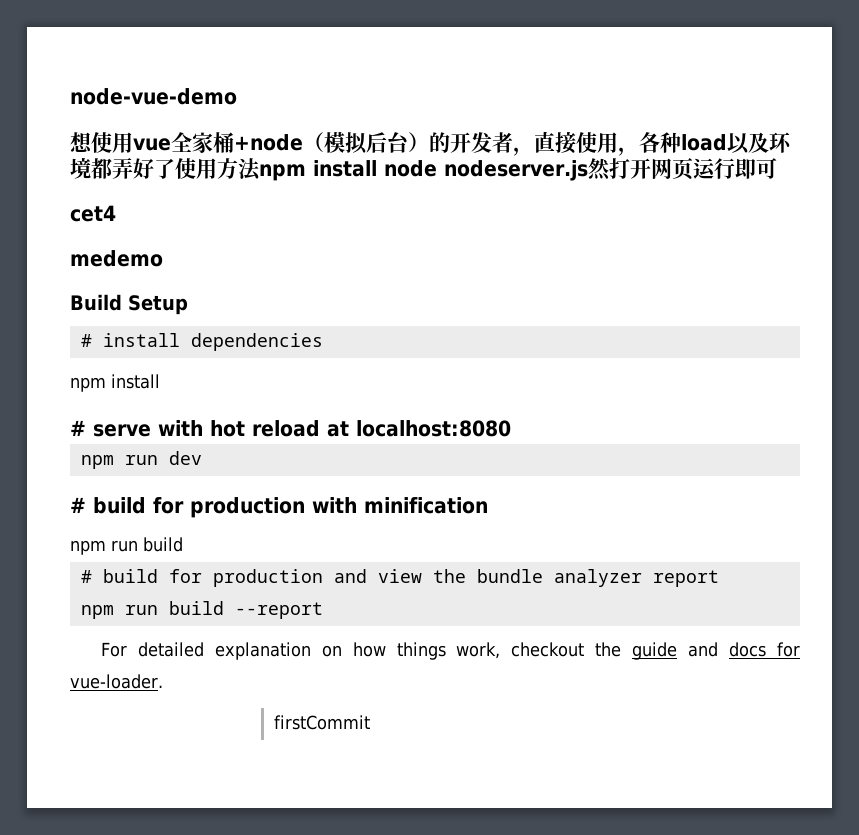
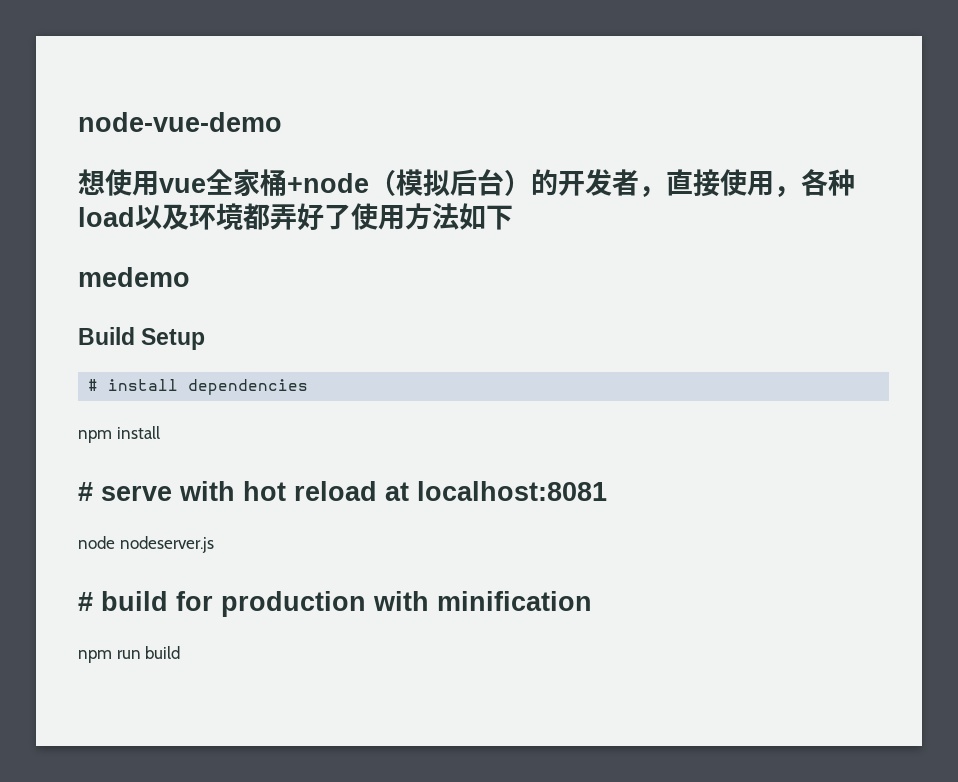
[259,158,777,181] [70,205,116,222] npm install node nodeserver.js然打开网页运行即可 // cet4 -> [459,203,513,230] 如下
[356,420,511,437] [80,451,202,469] localhost:8080 // npm run dev -> [417,481,607,501] [78,536,214,553] localhost:8081 // node nodeserver.js
[80,569,719,587] [80,601,323,619] [100,642,800,660] [70,674,163,689] [274,715,371,730] // # build for production and view the bundle analyzer report // npm run build --report // For detailed explanation on how things work, checkout the guide and docs for vue-loader. // firstCommit -> (181, 652) none

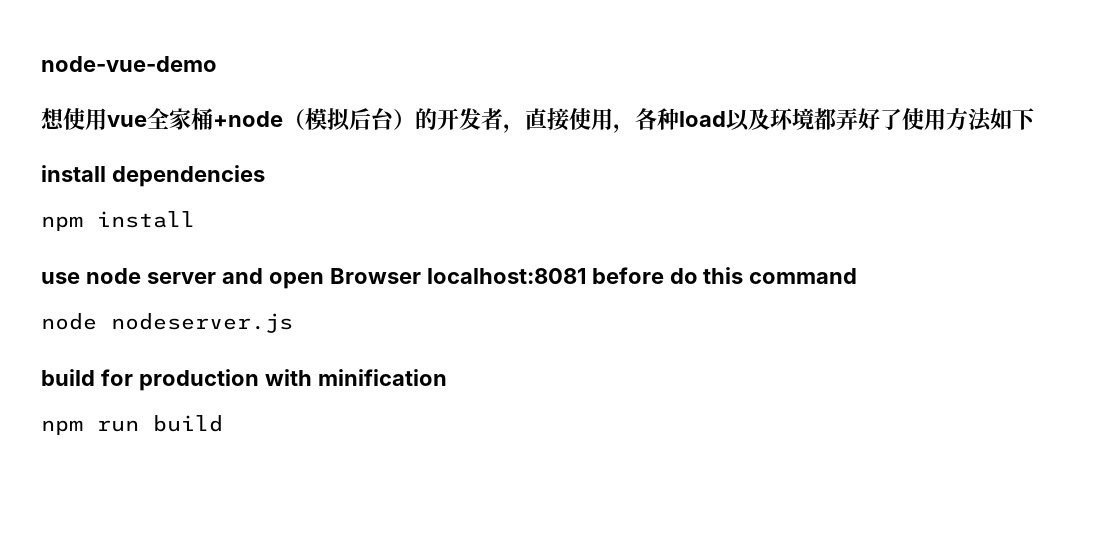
[78,267,190,287] [78,327,206,350] [88,379,99,391] medemo // Build Setup // # -> (1035, 119) none
[78,481,607,501] # serve with hot reload at localhost:8081 -> [41,267,858,289] use node server and open Browser localhost:8081 before do this command
[78,592,93,611] # -> (293, 323) none

